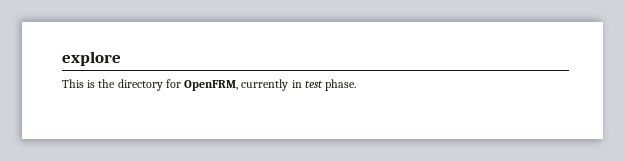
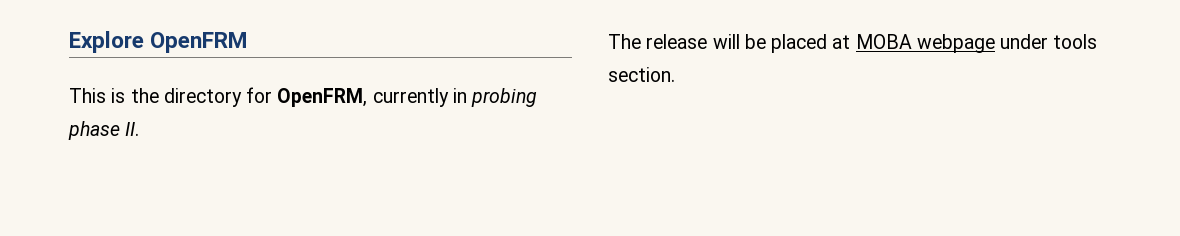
[62,51,121,66] explore -> [69,31,248,53] Explore OpenFRM
[304,79,357,91] test phase. -> [471,88,538,107] [68,121,140,140] [608,34,1098,53] [608,67,675,82] probing phase II. // The release will be placed at MOBA webpage under tools section.

